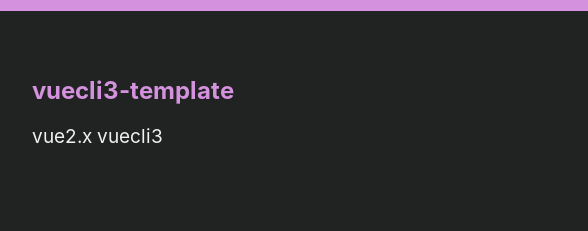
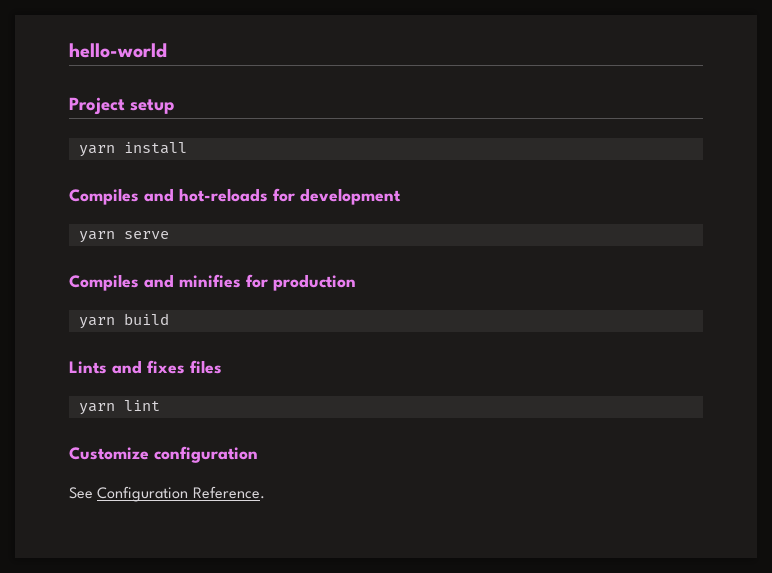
[32,80,234,104] [32,128,164,143] vuecli3-template // vue2.x vuecli3 -> [69,43,167,58] [69,97,174,115] [78,142,187,157] [69,188,401,205] [78,231,169,243] [69,274,356,291] [78,313,169,329] [69,360,222,374] [78,400,160,415] [69,446,258,463] [69,486,265,502] hello-world // Project setup // yarn install // Compiles and hot-reloads for development // yarn serve // Compiles and minifies for production // yarn build // Lints and fixes files // yarn lint // Customize configuration // See Configuration Reference.

